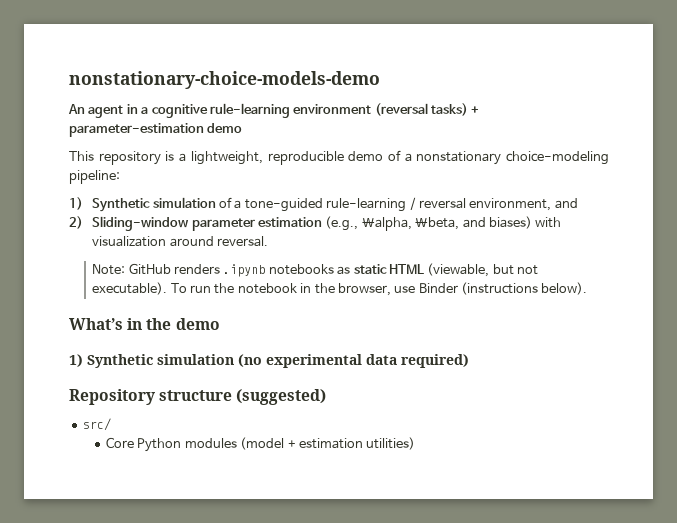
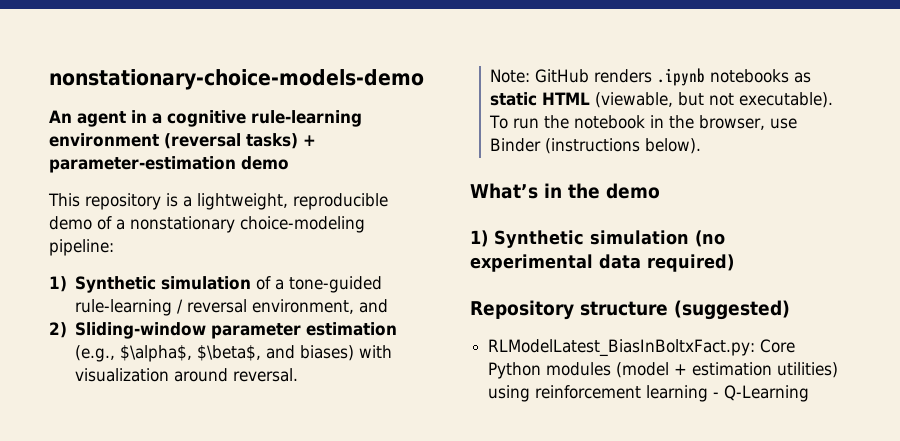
[361,217,460,231] \alpha, \beta, -> [120,345,262,362] $\alpha$, $\beta$,
[82,418,111,431] src/ // -> [488,339,756,357] RLModelLatest_BiasInBoltxFact.py:
(416, 443) none -> [488,385,810,402] using reinforcement learning - Q-Learning

